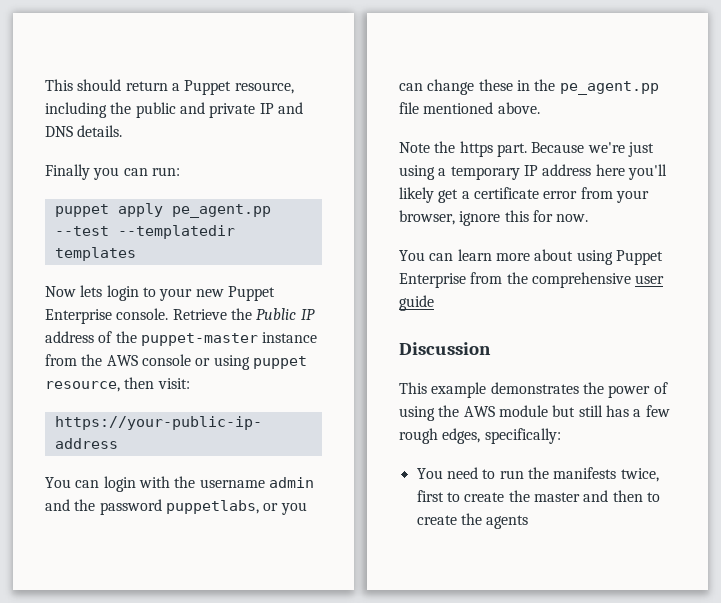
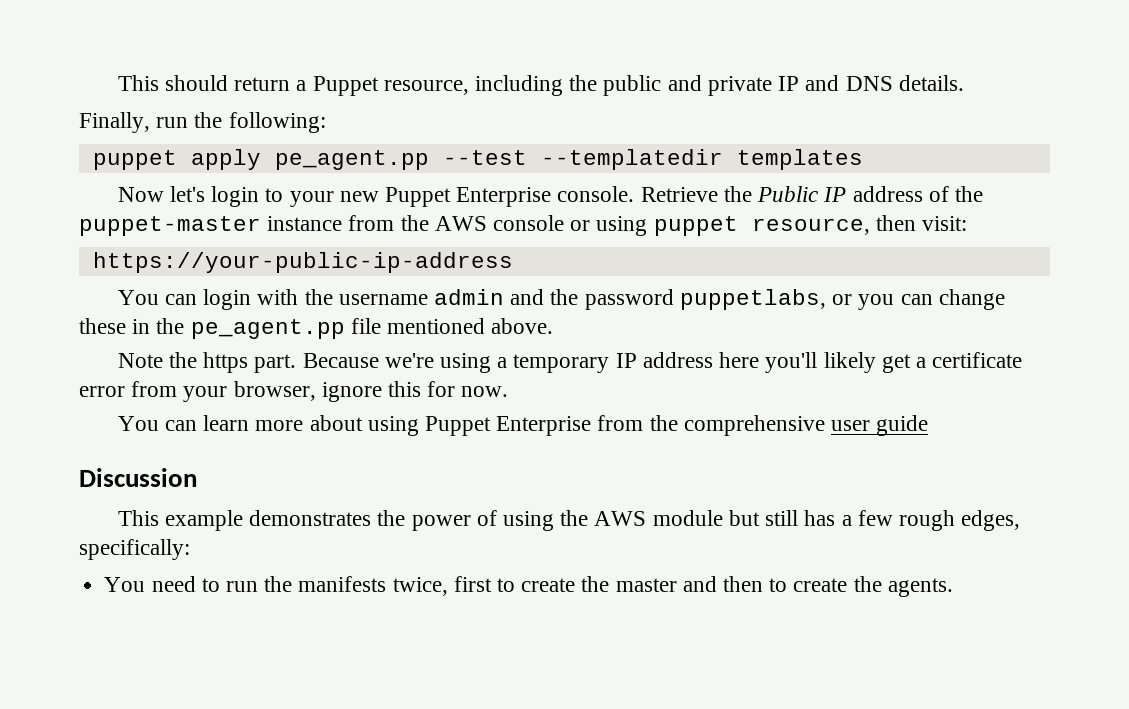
[45,164,180,180] Finally you can run: -> [79,112,326,133] Finally, run the following:
[80,285,103,297] lets -> [169,186,205,202] let's
[627,142,654,157] just -> (434, 360) none
[486,515,529,529] agents -> [887,578,953,597] agents.

